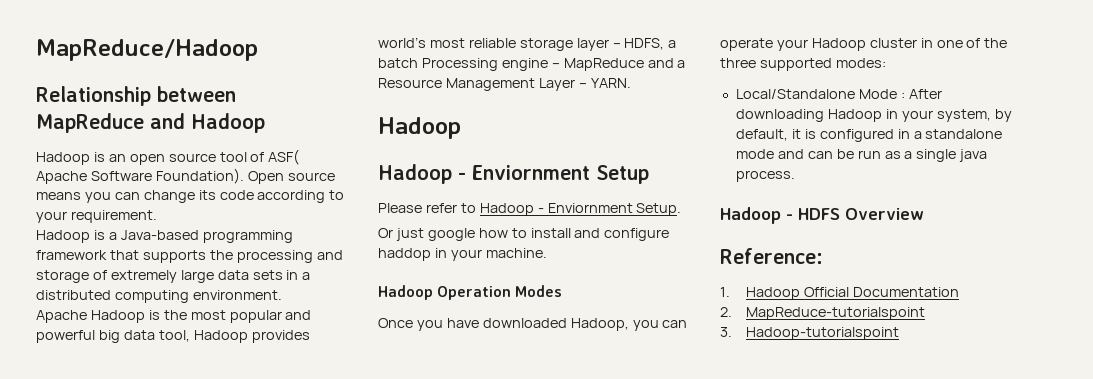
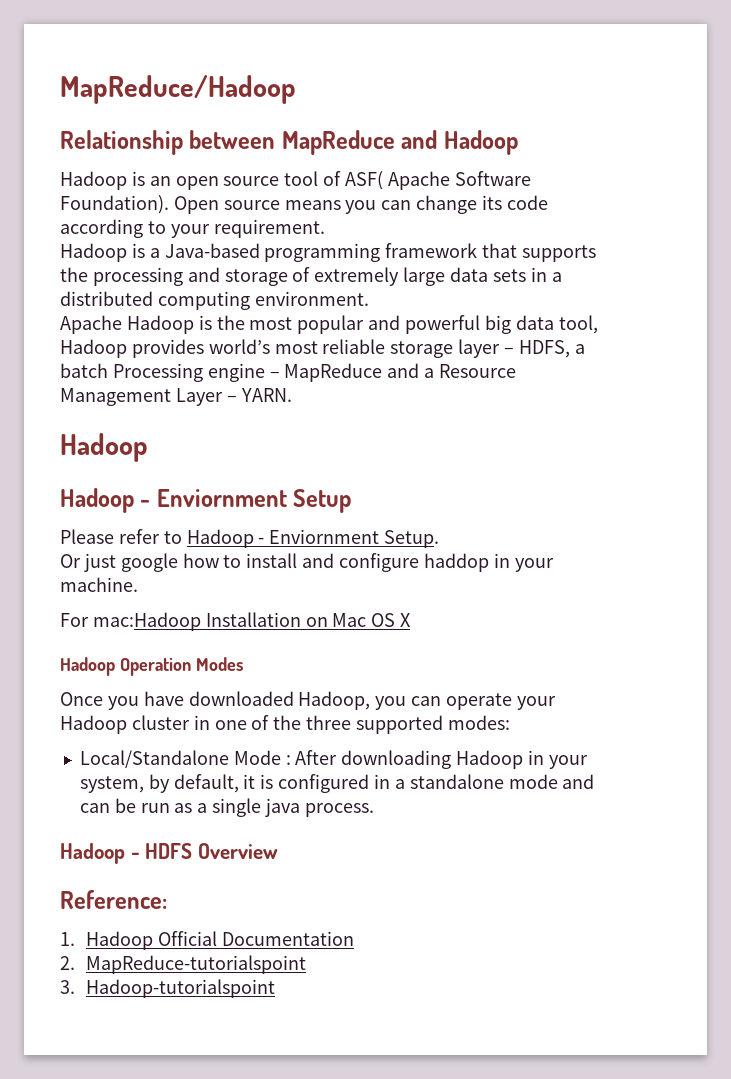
(547, 253) none -> [60,612,412,631] // For mac:Hadoop Installation on Mac OS X

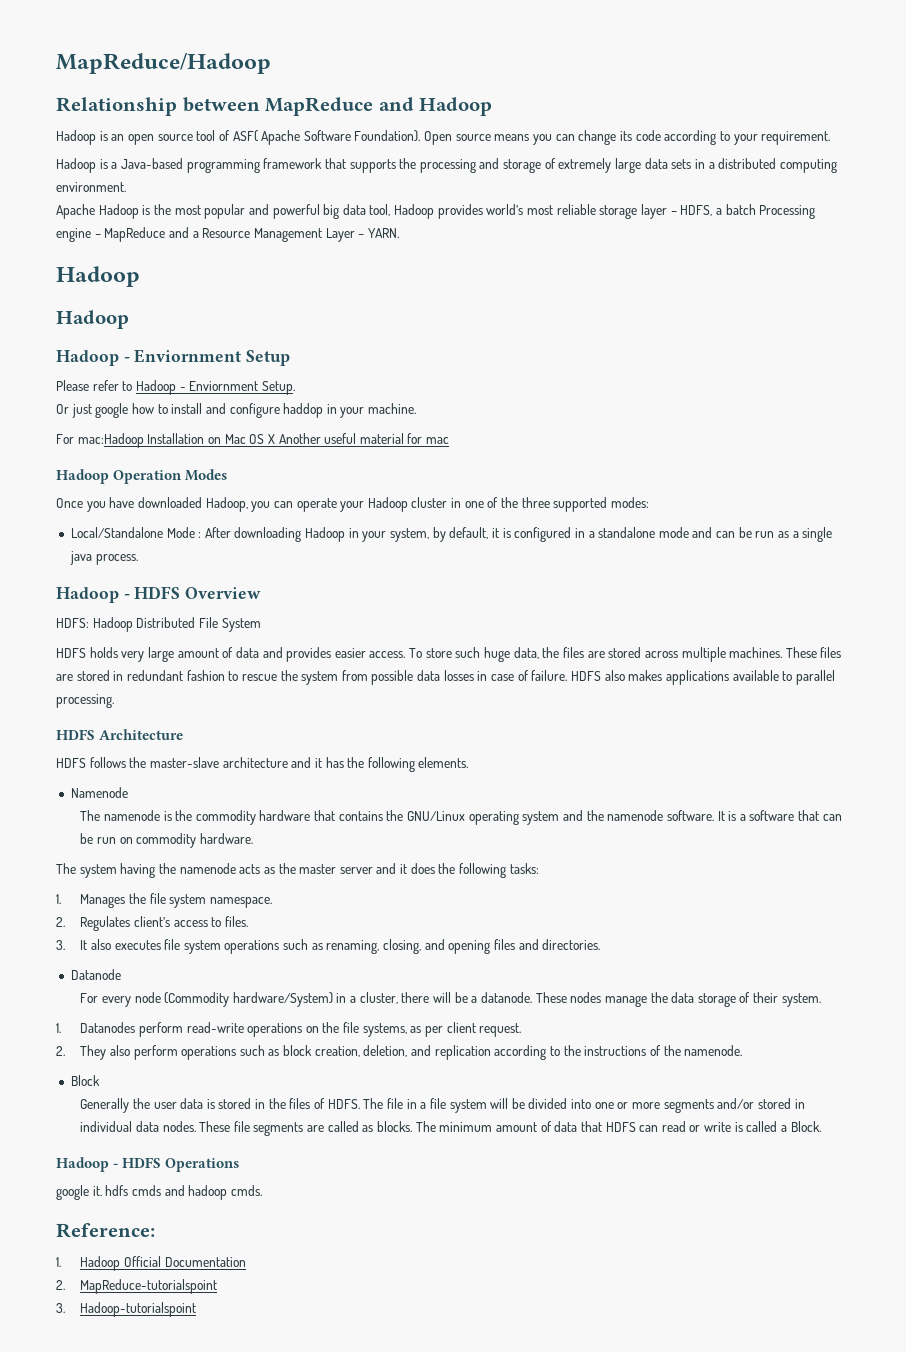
(134, 500) none -> [56,350,119,366] // Hadoop
(412, 620) none -> [278,433,450,444] Another useful material for mac
(279, 851) none -> [56,617,261,632] [56,647,842,662] [56,670,835,685] [56,694,114,708] [56,729,184,740] [56,757,469,772] [70,787,128,798] [80,810,842,825] [80,833,253,848] [56,863,539,878] [56,893,272,908] [56,916,248,931] [56,939,601,954] [70,969,121,980] [80,992,821,1007] [56,1022,522,1037] [56,1045,743,1060] [70,1075,100,1086] [80,1098,805,1113] [80,1121,821,1136] [56,1157,240,1172] [56,1185,262,1200] // HDFS: Hadoop Distributed File System // HDFS holds very large amount of data and provides easier access. To store such huge data, the files are stored across multiple machines. These files are stored in redundant fashion to rescue the system from possible data losses in case of failure. HDFS also makes applications available to parallel processing. // HDFS Architecture // HDFS follows the master-slave architecture and it has the following elements. // Namenode // The namenode is the commodity hardware that contains the GNU/Linux operating system and the namenode software. It is a software that can be run on commodity hardware. // The system having the namenode acts as the master server and it does the following tasks: // 1. Manages the file system namespace. // 2. Regulates client’s access to files. // 3. It also executes file system operations such as renaming, closing, and opening files and directories. // Datanode // For every node (Commodity hardware/System) in a cluster, there will be a datanode. These nodes manage the data storage of their system. // 1. Datanodes perform read-write operations on the file systems, as per client request. // 2. They also perform operations such as block creation, deletion, and replication according to the instructions of the namenode. // Block // Generally the user data is stored in the files of HDFS. The file in a file system will be divided into one or more segments and/or stored in individual data nodes. These file segments are called as blocks. The minimum amount of data that HDFS can read or write is called a Block. // Hadoop - HDFS Operations // google it. hdfs cmds and hadoop cmds.

